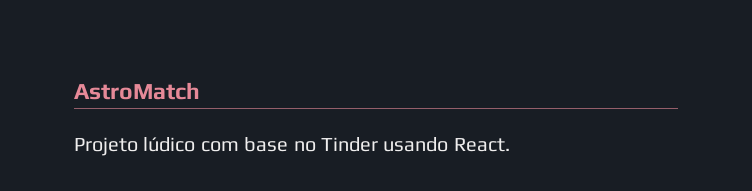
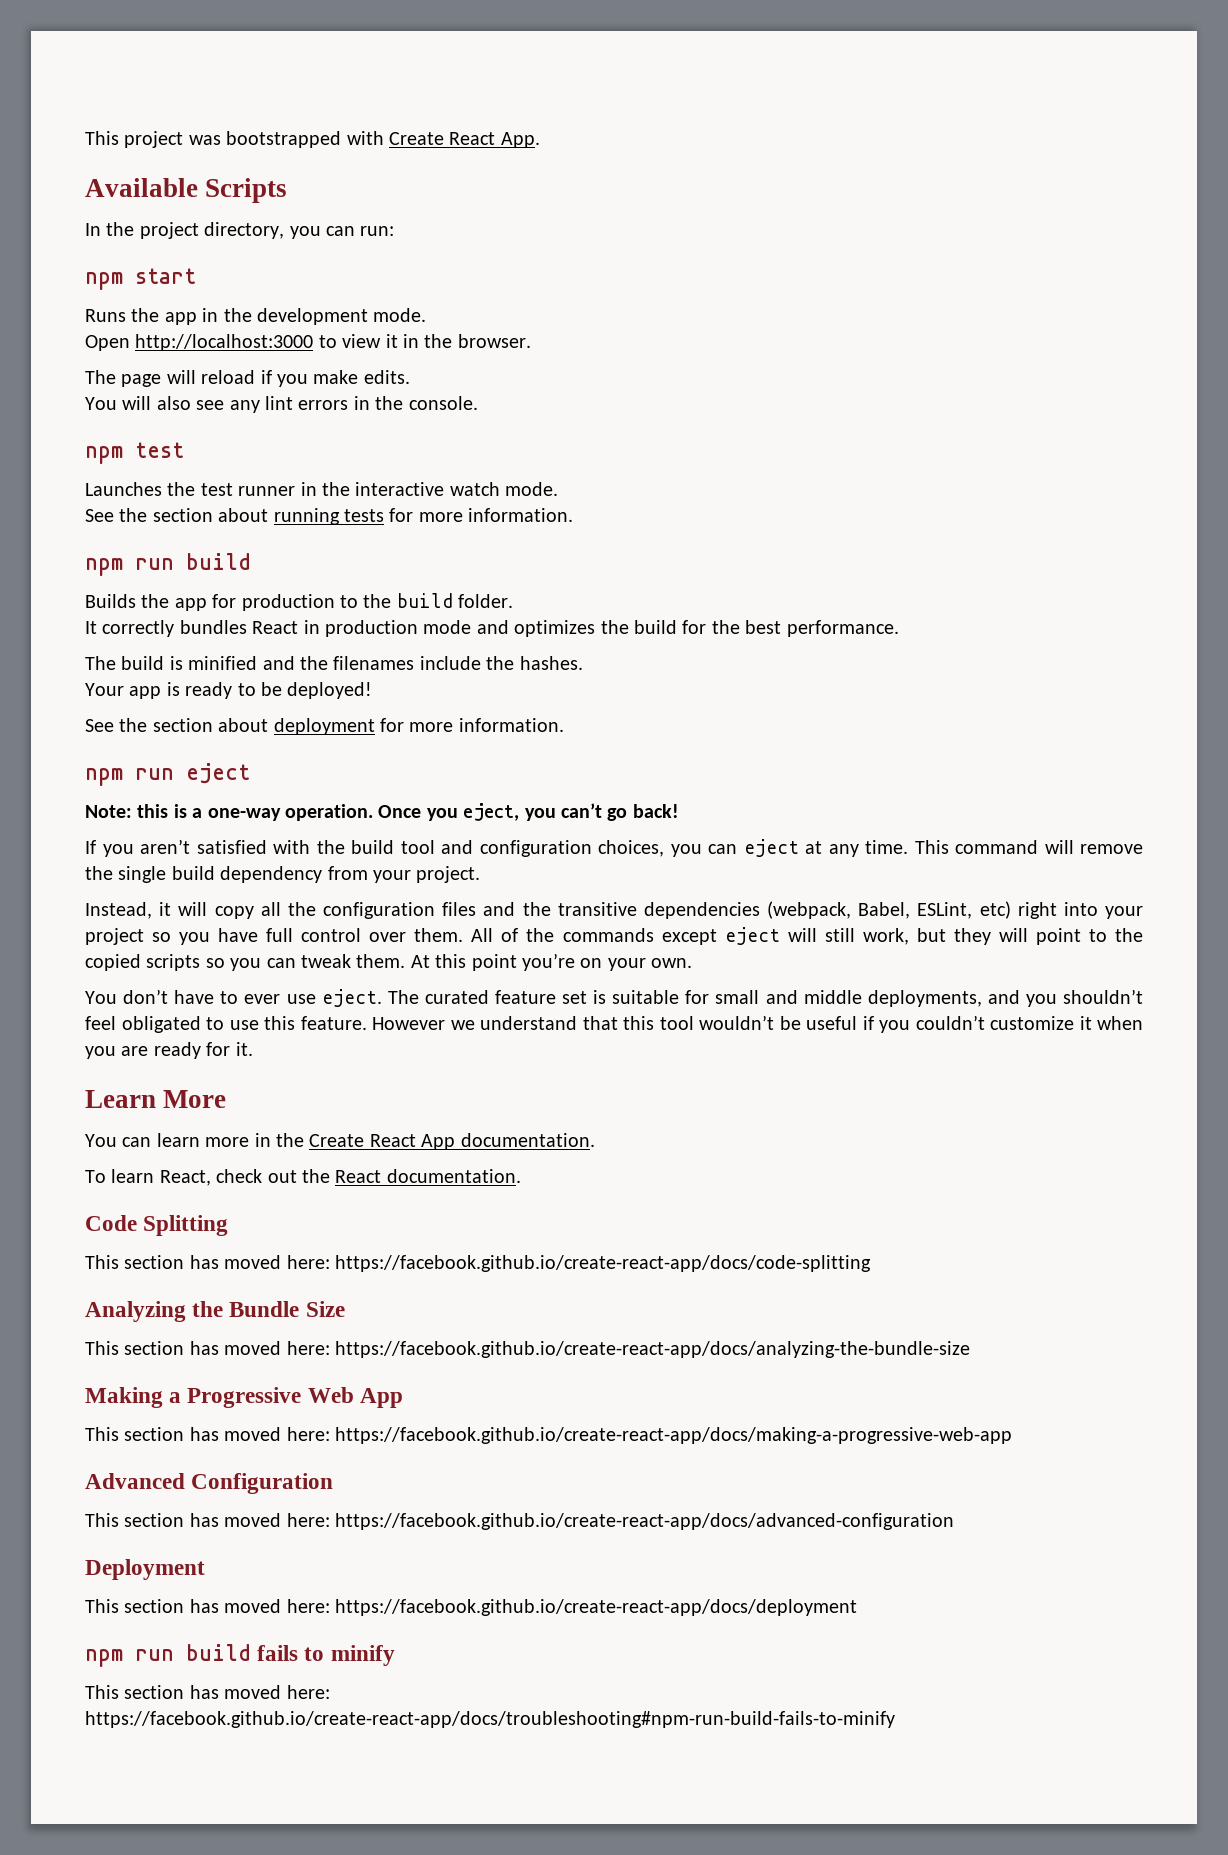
[74,82,200,100] [74,137,510,156] AstroMatch // Projeto lúdico com base no Tinder usando React. -> [85,131,540,148] [85,178,288,203] [85,222,395,239] [85,268,196,290] [85,308,427,325] [85,334,531,351] [85,370,410,387] [85,396,478,413] [85,442,184,464] [85,482,559,496] [85,508,574,525] [85,553,251,576] [85,593,514,611] [85,620,899,637] [85,656,583,670] [85,682,373,699] [85,718,564,735] [85,763,250,786] [85,803,679,821] [85,839,1143,857] [85,866,481,883] [85,901,1143,919] [85,927,1143,945] [85,953,693,971] [85,989,1144,1007] [85,1015,1143,1033] [85,1042,253,1059] [85,1090,227,1108] [85,1133,595,1150] [85,1169,521,1186] [85,1215,229,1236] [85,1255,871,1272] [85,1301,345,1322] [85,1341,970,1358] [85,1387,403,1408] [85,1427,1012,1444] [85,1473,334,1494] [85,1513,954,1530] [85,1559,205,1580] [85,1599,857,1616] [85,1644,395,1667] [85,1685,330,1699] [85,1711,895,1728] This project was bootstrapped with Create React App. // Available Scripts // In the project directory, you can run: // npm start // Runs the app in the development mode. // Open http://localhost:3000 to view it in the browser. // The page will reload if you make edits. // You will also see any lint errors in the console. // npm test // Launches the test runner in the interactive watch mode. // See the section about running tests for more information. // npm run build // Builds the app for production to the build folder. // It correctly bundles React in production mode and optimizes the build for the best performance. // The build is minified and the filenames include the hashes. // Your app is ready to be deployed! // See the section about deployment for more information. // npm run eject // Note: this is a one-way operation. Once you eject, you can’t go back! // If you aren’t satisfied with the build tool and configuration choices, you can eject at any time. This command will remove the single build dependency from your project. // Instead, it will copy all the configuration files and the transitive dependencies (webpack, Babel, ESLint, etc) right into your project so you have full control over them. All of the commands except eject will still work, but they will point to the copied scripts so you can tweak them. At this point you’re on your own. // You don’t have to ever use eject. The curated feature set is suitable for small and middle deployments, and you shouldn’t feel obligated to use this feature. However we understand that this tool wouldn’t be useful if you couldn’t customize it when you are ready for it. // Learn More // You can learn more in the Create React App documentation. // To learn React, check out the React documentation. // Code Splitting // This section has moved here: https://facebook.github.io/create-react-app/docs/code-splitting // Analyzing the Bundle Size // This section has moved here: https://facebook.github.io/create-react-app/docs/analyzing-the-bundle-size // Making a Progressive Web App // This section has moved here: https://facebook.github.io/create-react-app/docs/making-a-progressive-web-app // Advanced Configuration // This section has moved here: https://facebook.github.io/create-react-app/docs/advanced-configuration // Deployment // This section has moved here: https://facebook.github.io/create-react-app/docs/deployment // npm run build fails to minify // This section has moved here: https://facebook.github.io/create-react-app/docs/troubleshooting#npm-run-build-fails-to-minify

